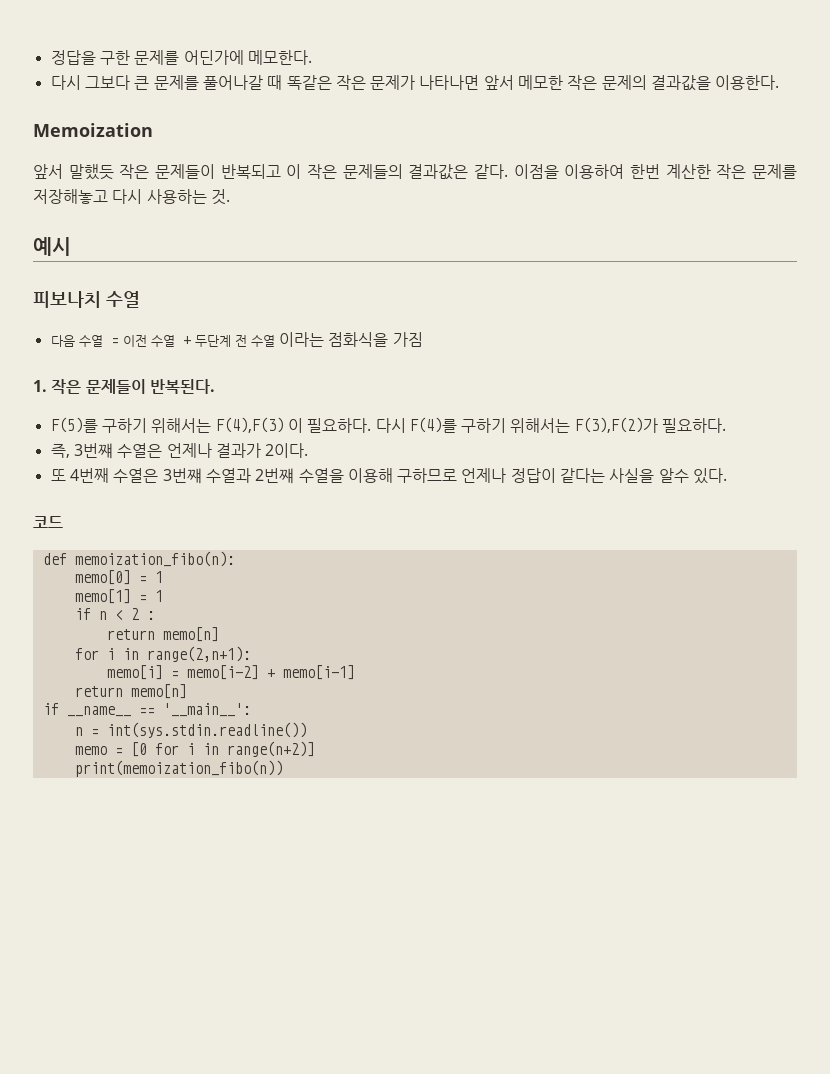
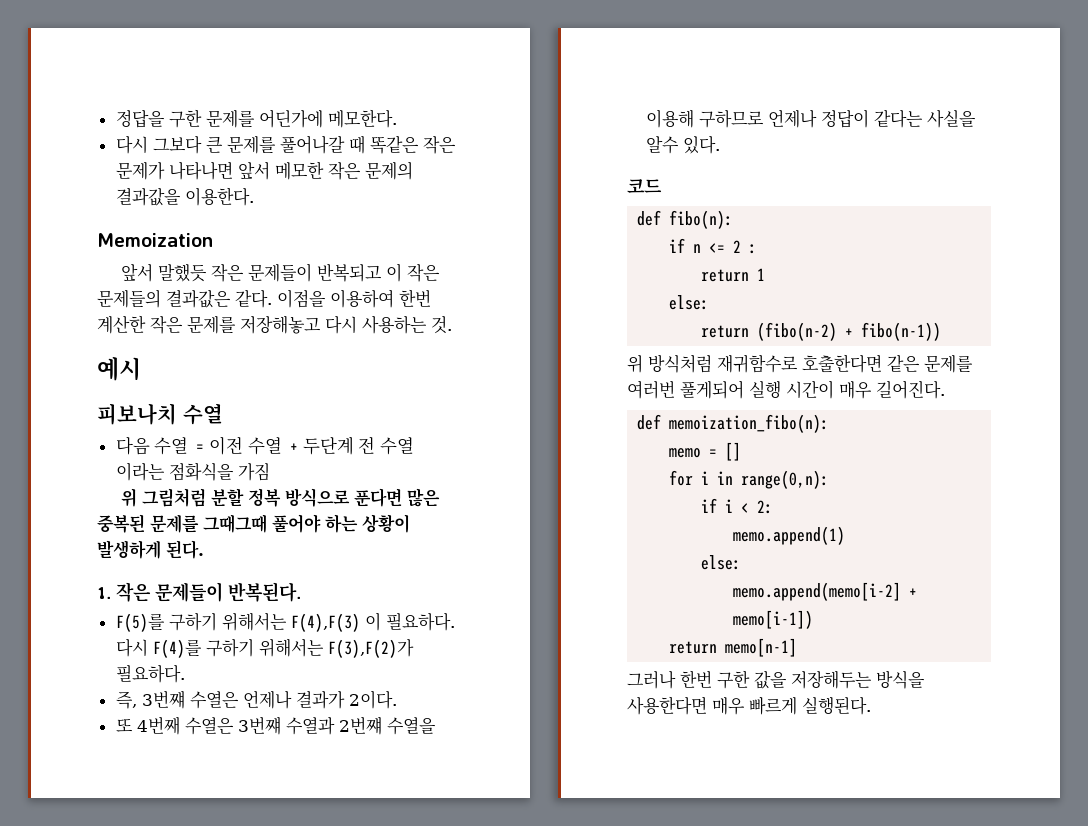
(423, 339) none -> [120,488,440,507] [97,514,410,533] [97,540,204,559] // 위 그림처럼 분할 정복 방식으로 푼다면 많은 중복된 문제를 그때그때 풀어야 하는 상황이 발생하게 된다.
[74,551,235,567] [74,570,163,585] [74,589,163,604] memoization_fibo(n): // memo[0] = 1 // memo[1] = 1 -> [669,210,734,229] fibo(n):
[114,610,123,620] < -> [709,243,726,253] <=
[162,627,219,642] [74,646,251,662] [106,665,355,680] [74,684,187,699] [42,703,251,717] [74,722,307,738] [74,741,315,757] [74,760,283,777] memo[n] // for i in range(2,n+1): // memo[i] = memo[i-2] + memo[i-1] // return memo[n] // if __name__ == '__main__': // n = int(sys.stdin.readline()) // memo = [0 for i in range(n+2)] // print(memoization_fibo(n)) -> [757,268,766,281] [669,295,710,310] [701,322,942,341] [627,354,973,373] [627,380,945,399] [637,414,830,433] [669,442,742,461] [669,470,830,489] [701,498,774,514] [733,526,846,545] [701,555,742,570] [733,582,918,601] [733,610,814,629] [669,638,798,657] [627,670,925,689] [627,696,871,715] 1 // else: // return (fibo(n-2) + fibo(n-1)) // 위 방식처럼 재귀함수로 호출한다면 같은 문제를 여러번 풀게되어 실행 시간이 매우 길어진다. // def memoization_fibo(n): // memo = [] // for i in range(0,n): // if i < 2: // memo.append(1) // else: // memo.append(memo[i-2] + memo[i-1]) // return memo[n-1] // 그러나 한번 구한 값을 저장해두는 방식을 사용한다면 매우 빠르게 실행된다.

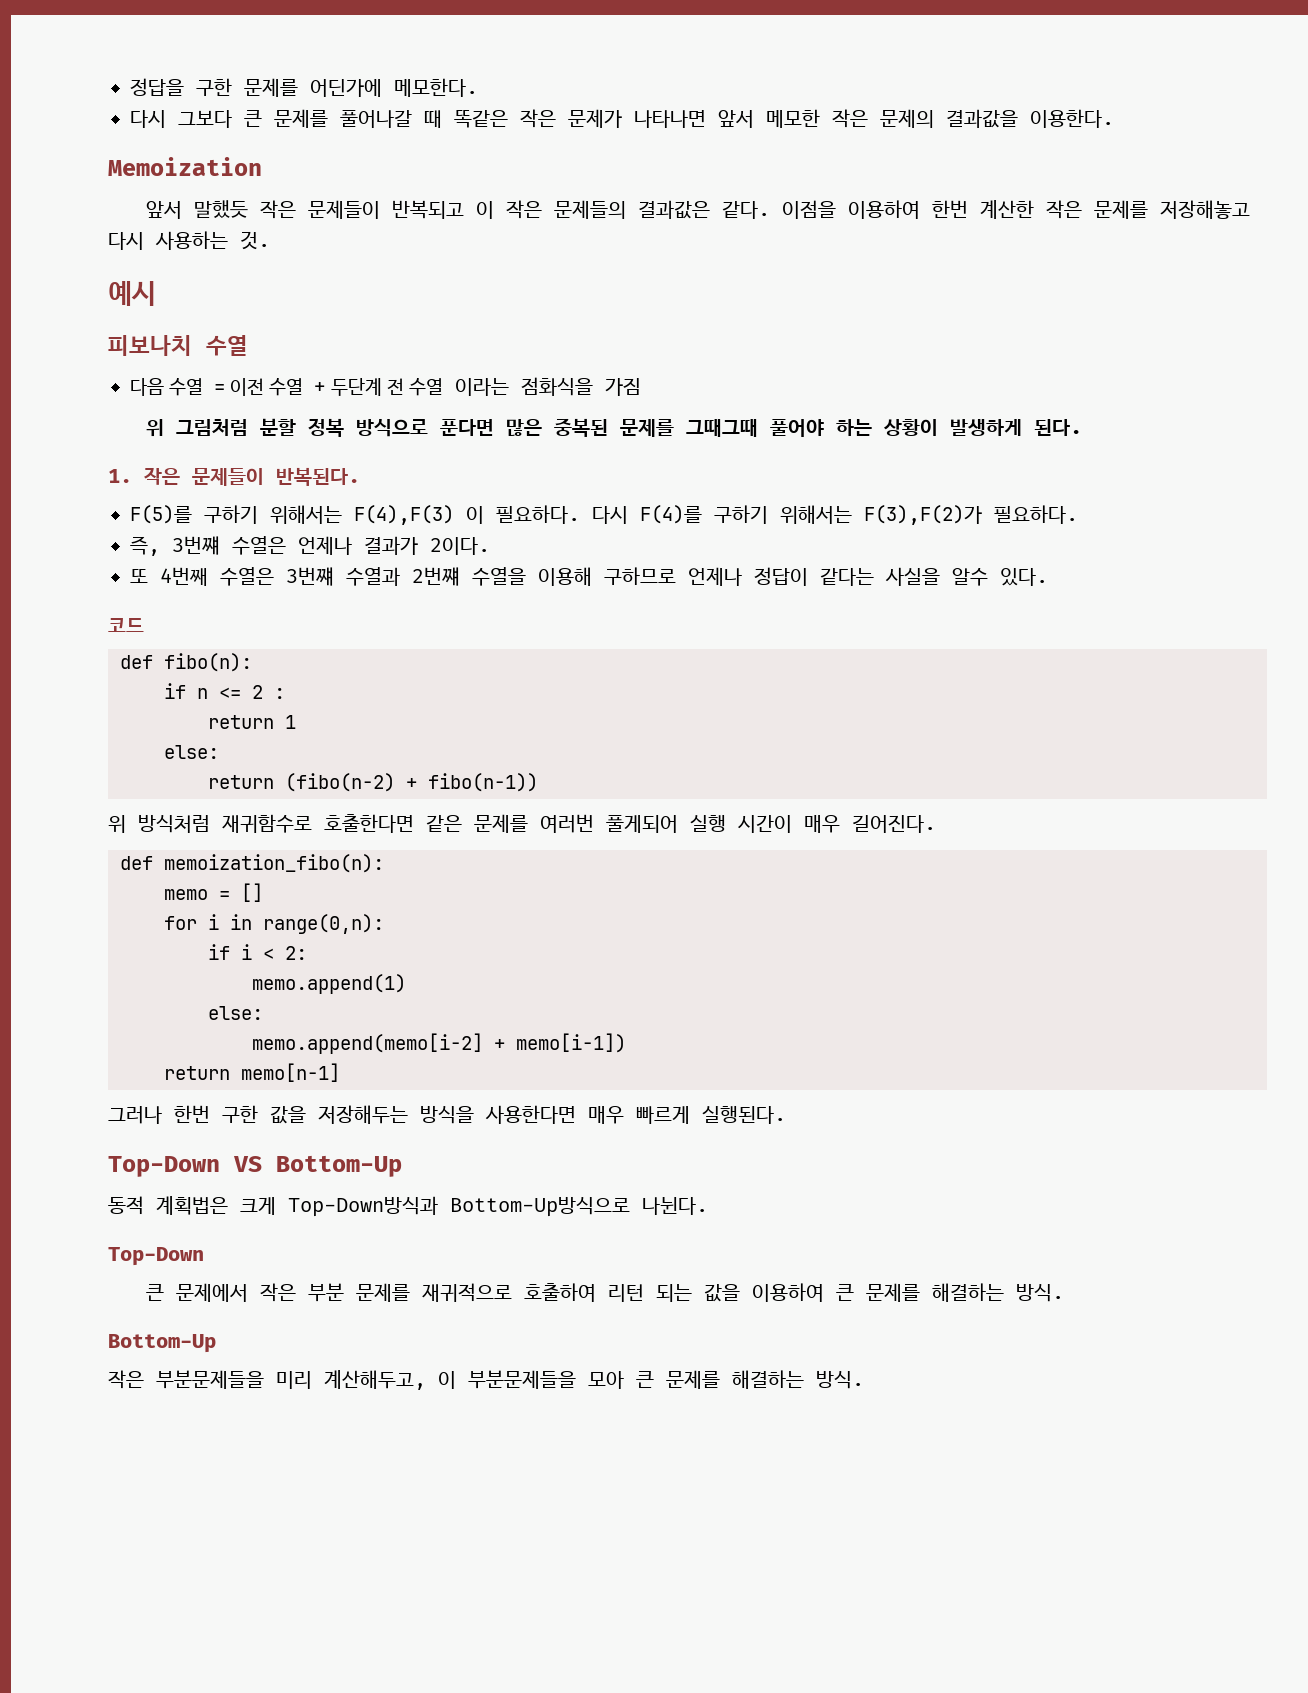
(871, 706) none -> [108,1155,402,1177] [108,1196,708,1217] [108,1247,204,1266] [146,1283,1065,1302] [108,1334,216,1353] [108,1370,864,1390] // Top-Down VS Bottom-Up // 동적 계획법은 크게 Top-Down방식과 Bottom-Up방식으로 나뉜다. // Top-Down // 큰 문제에서 작은 부분 문제를 재귀적으로 호출하여 리턴 되는 값을 이용하여 큰 문제를 해결하는 방식. // Bottom-Up // 작은 부분문제들을 미리 계산해두고, 이 부분문제들을 모아 큰 문제를 해결하는 방식.

